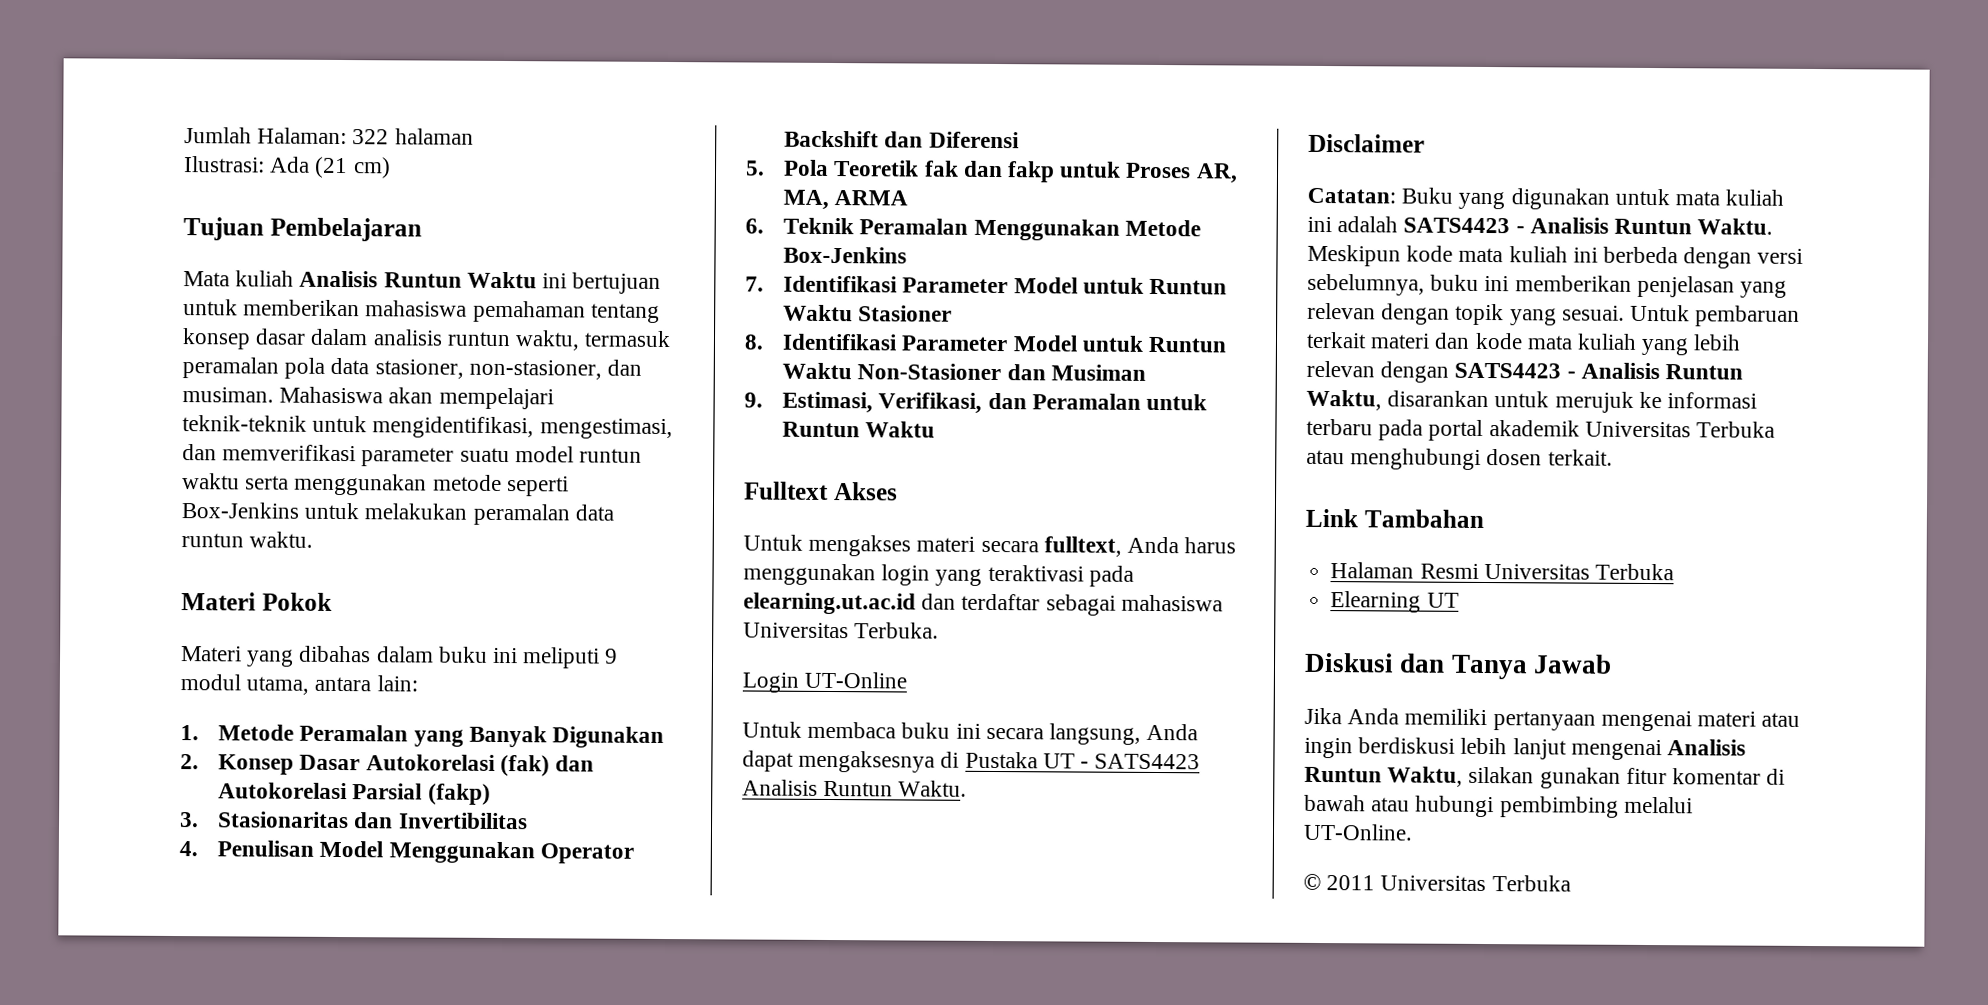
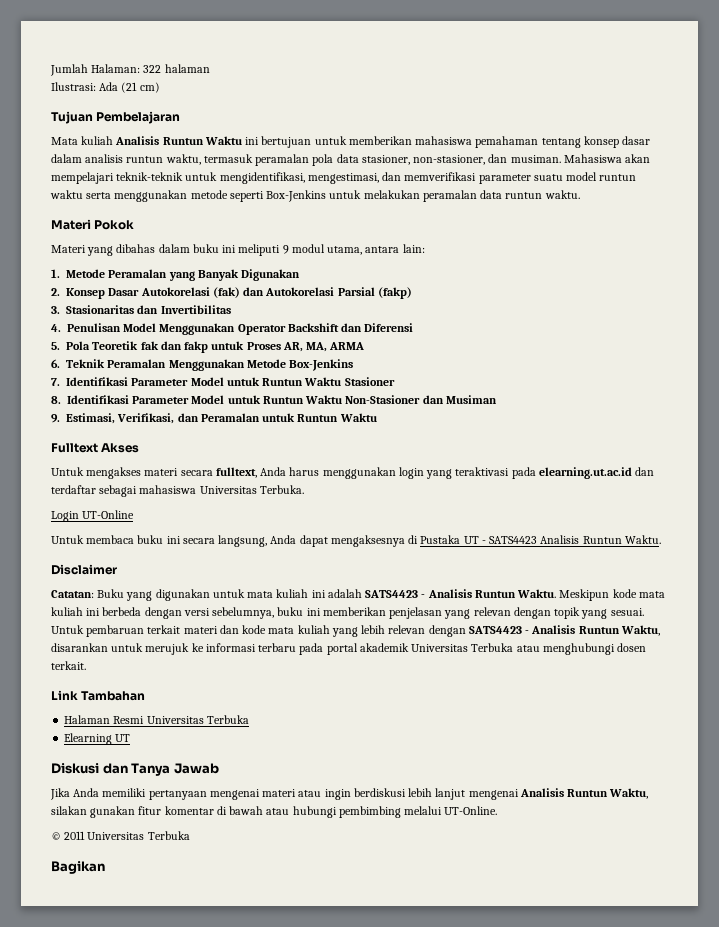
(1571, 883) none -> [51,861,105,874] // Bagikan

